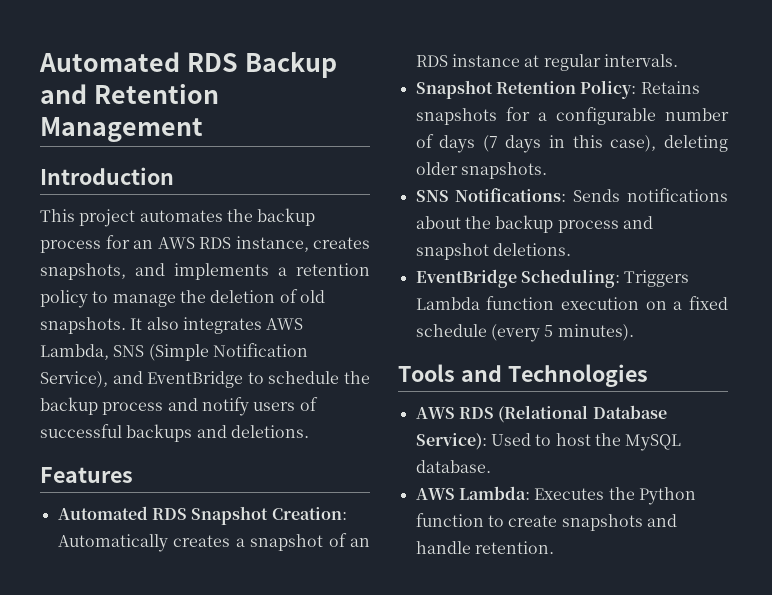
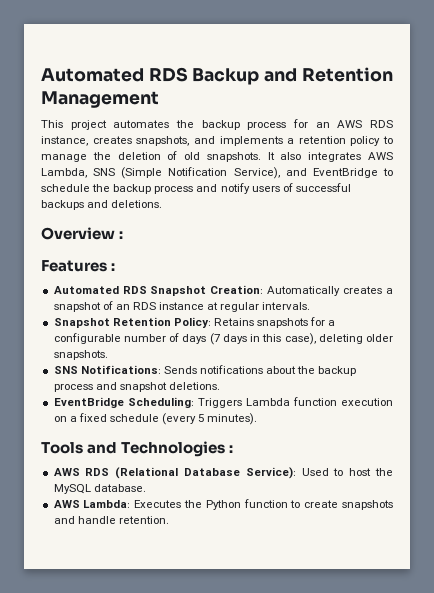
[40,167,174,185] // Introduction -> (159, 99) none
(309, 431) none -> [41,227,124,240] // Overview :
(133, 475) none -> [111,263,116,271] :
(648, 375) none -> [229,445,234,453] :

